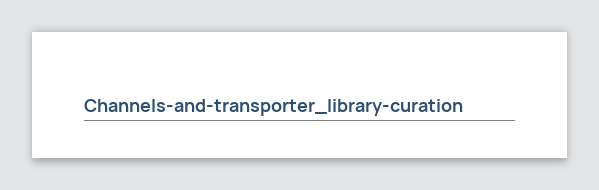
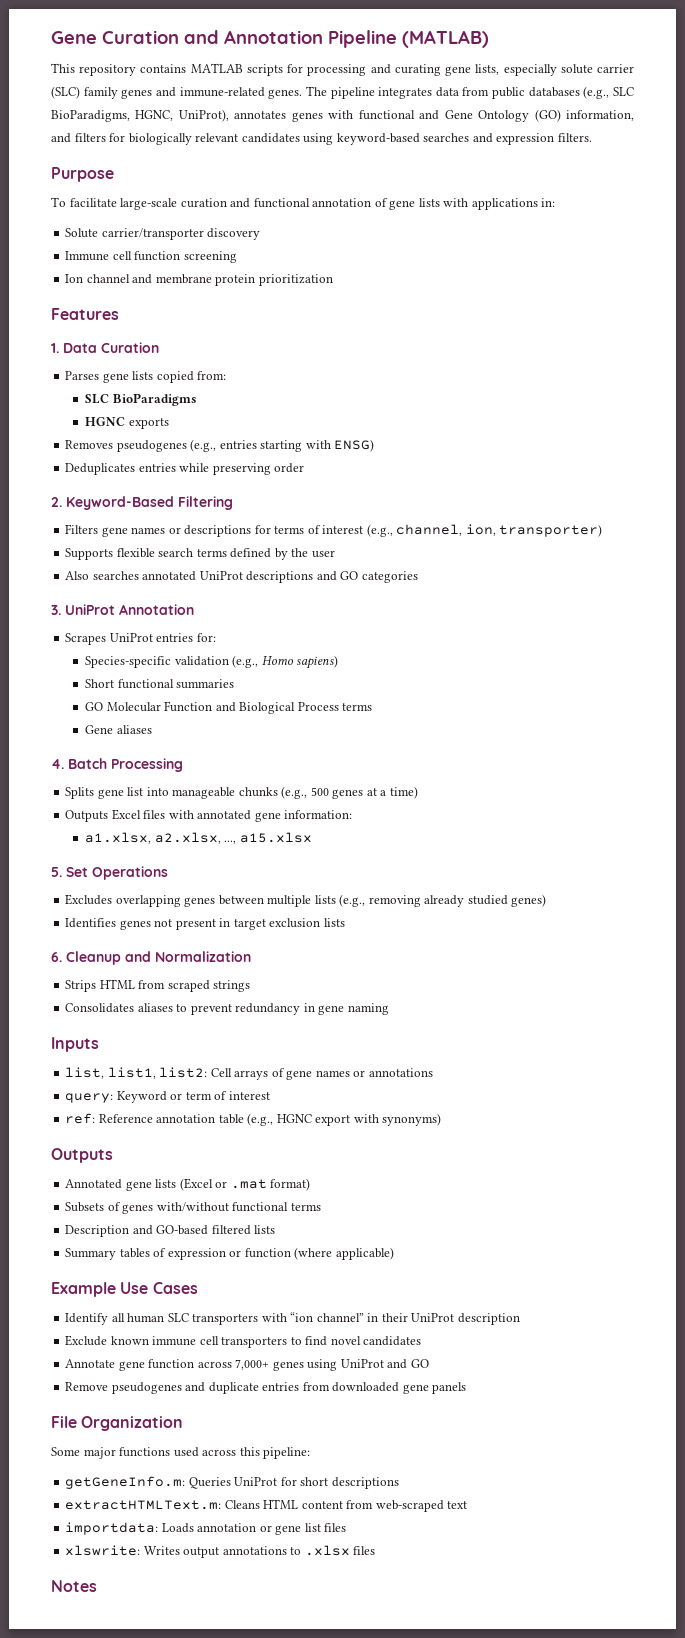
[84,99,463,116] Channels-and-transporter_library-curation -> [51,30,489,48] [51,63,634,76] [51,86,634,99] [51,109,634,122] [51,133,592,145] [51,167,114,182] [51,197,556,210] [65,228,261,240] [65,251,237,263] [65,274,333,286] [51,308,119,320] [51,342,159,353] [65,371,227,383] [85,393,197,406] [85,417,169,429] [65,439,375,452] [65,463,305,475] [51,496,233,510] [65,524,603,537] [65,548,335,560] [65,571,418,583] [51,604,194,615] [65,633,216,645] [85,655,339,669] [85,679,235,689] [85,701,373,714] [85,725,152,734] [51,758,183,772] [65,786,418,799] [65,809,353,822] [85,832,312,844] [51,866,168,880] [65,894,547,907] [65,918,345,930] [51,951,251,965] [65,979,251,992] [65,1003,389,1015] [51,1037,99,1052] [65,1067,433,1080] [65,1091,270,1103] [65,1113,442,1126] [51,1148,113,1163] [65,1178,311,1191] [65,1202,321,1214] [65,1225,276,1237] [65,1247,394,1260] [51,1282,198,1297] [65,1312,520,1325] [65,1335,422,1348] [65,1359,429,1371] [65,1382,467,1394] [51,1416,184,1431] [51,1447,311,1459] [65,1476,399,1489] [65,1499,468,1512] [65,1522,347,1535] [65,1545,376,1558] [51,1580,97,1592] Gene Curation and Annotation Pipeline (MATLAB) // This repository contains MATLAB scripts for processing and curating gene lists, especially solute carrier (SLC) family genes and immune-related genes. The pipeline integrates data from public databases (e.g., SLC BioParadigms, HGNC, UniProt), annotates genes with functional and Gene Ontology (GO) information, and filters for biologically relevant candidates using keyword-based searches and expression filters. // Purpose // To facilitate large-scale curation and functional annotation of gene lists with applications in: // Solute carrier/transporter discovery // Immune cell function screening // Ion channel and membrane protein prioritization // Features // 1. Data Curation // Parses gene lists copied from: // SLC BioParadigms // HGNC exports // Removes pseudogenes (e.g., entries starting with ENSG) // Deduplicates entries while preserving order // 2. Keyword-Based Filtering // Filters gene names or descriptions for terms of interest (e.g., channel, ion, transporter) // Supports flexible search terms defined by the user // Also searches annotated UniProt descriptions and GO categories // 3. UniProt Annotation // Scrapes UniProt entries for: // Species-specific validation (e.g., Homo sapiens) // Short functional summaries // GO Molecular Function and Biological Process terms // Gene aliases // 4. Batch Processing // Splits gene list into manageable chunks (e.g., 500 genes at a time) // Outputs Excel files with annotated gene information: // a1.xlsx, a2.xlsx, ..., a15.xlsx // 5. Set Operations // Excludes overlapping genes between multiple lists (e.g., removing already studied genes) // Identifies genes not present in target exclusion lists // 6. Cleanup and Normalization // Strips HTML from scraped strings // Consolidates aliases to prevent redundancy in gene naming // Inputs // list, list1, list2: Cell arrays of gene names or annotations // query: Keyword or term of interest // ref: Reference annotation table (e.g., HGNC export with synonyms) // Outputs // Annotated gene lists (Excel or .mat format) // Subsets of genes with/without functional terms // Description and GO-based filtered lists // Summary tables of expression or function (where applicable) // Example Use Cases // Identify all human SLC transporters with “ion channel” in their UniProt description // Exclude known immune cell transporters to find novel candidates // Annotate gene function across 7,000+ genes using UniProt and GO // Remove pseudogenes and duplicate entries from downloaded gene panels // File Organization // Some major functions used across this pipeline: // getGeneInfo.m: Queries UniProt for short descriptions // extractHTMLText.m: Cleans HTML content from web-scraped text // importdata: Loads annotation or gene list files // xlswrite: Writes output annotations to .xlsx files // Notes

